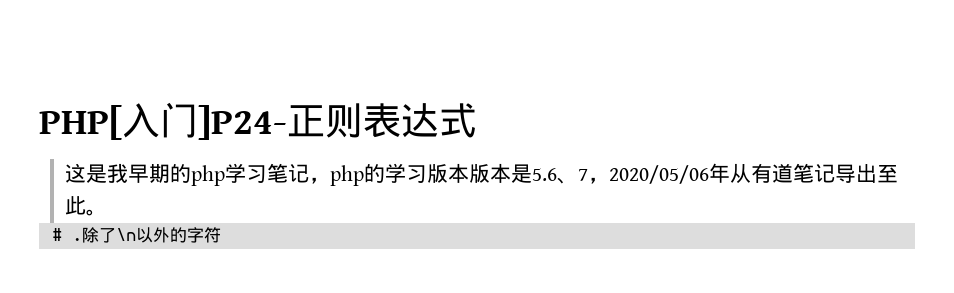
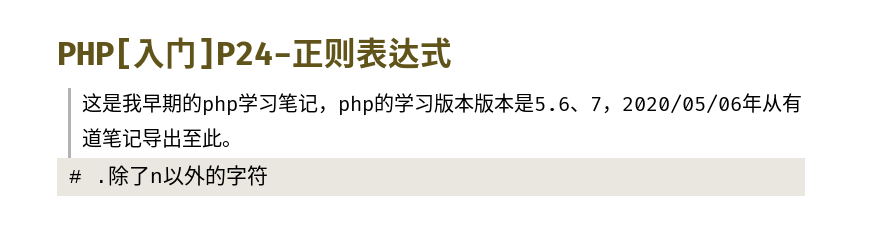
[115,228,136,241] \n -> [150,172,163,183] n

